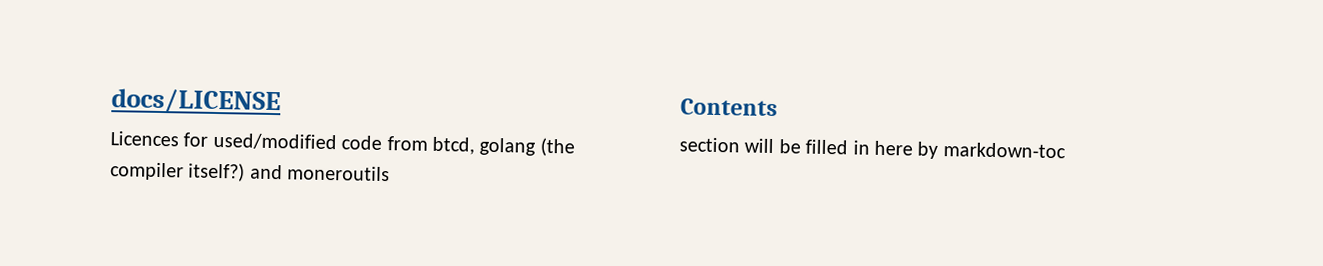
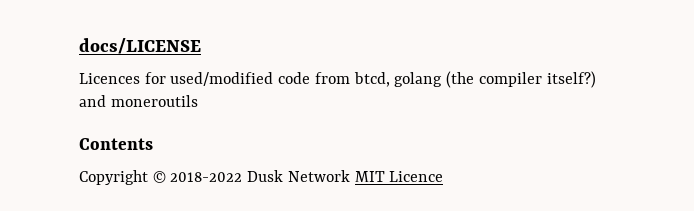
[679,137,1066,159] section will be filled in here by markdown-toc -> [79,170,444,185] Copyright © 2018-2022 Dusk Network MIT Licence

